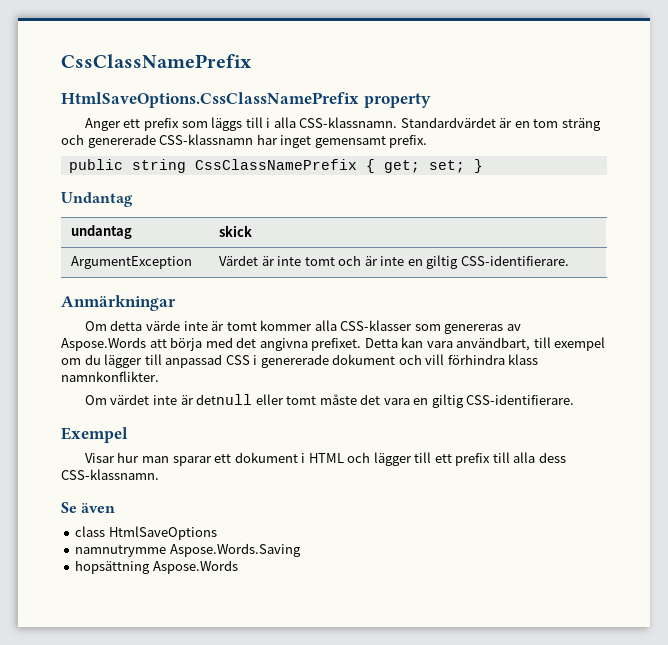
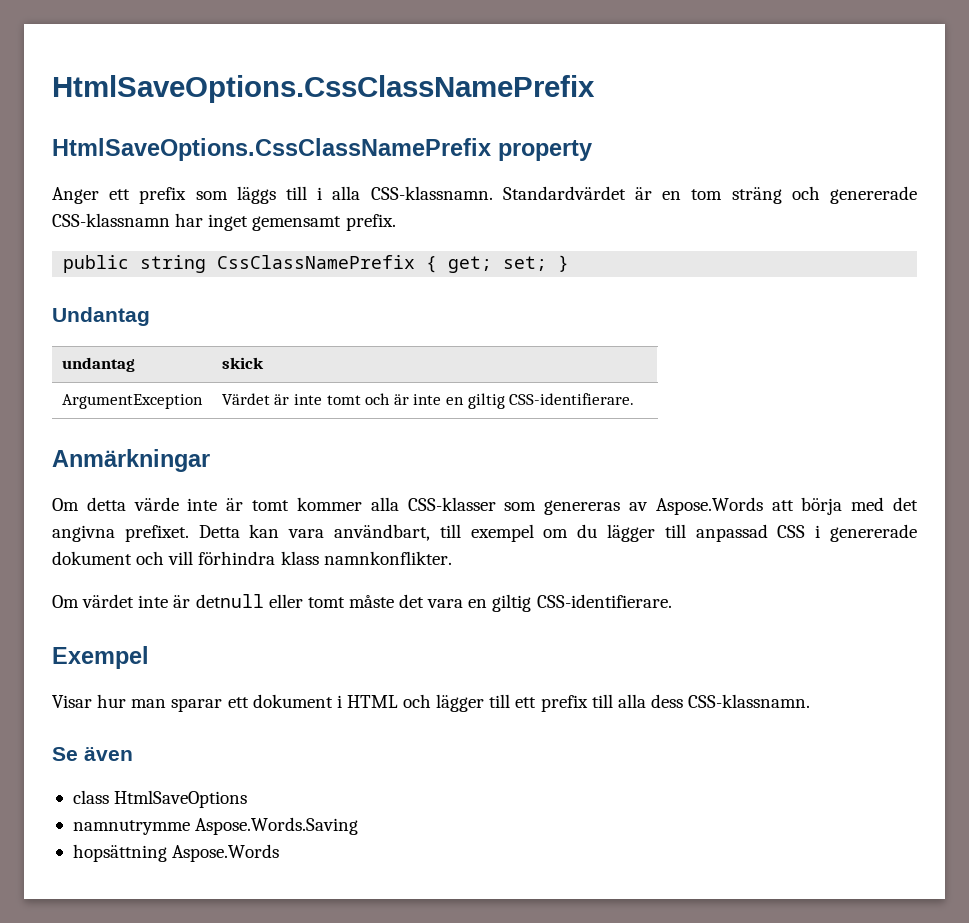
[61,54,252,68] CssClassNamePrefix -> [52,75,595,103] HtmlSaveOptions.CssClassNamePrefix

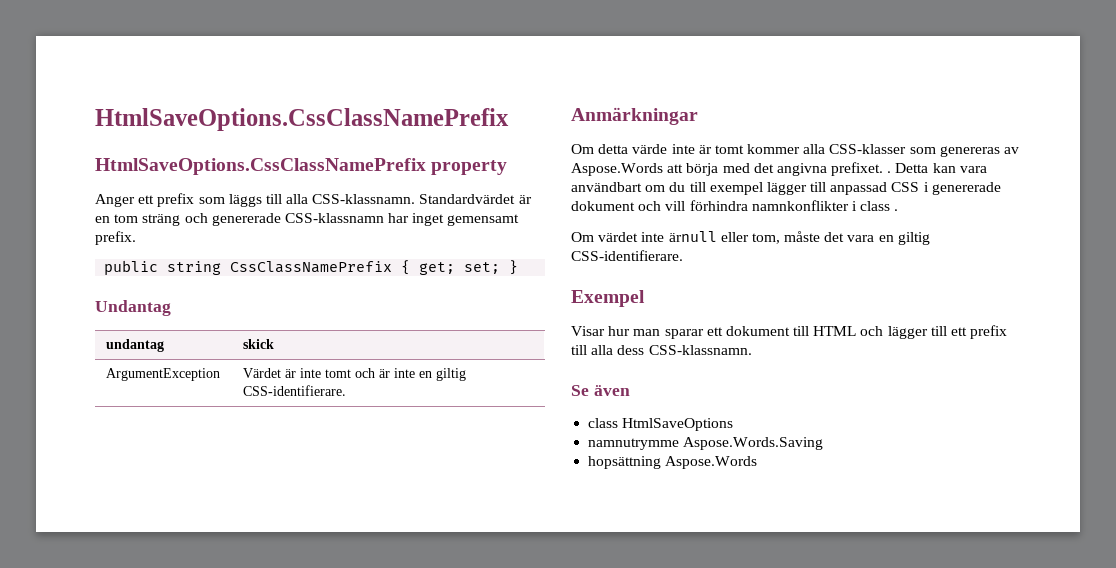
[317,187,323,200] i -> (282, 199) none
(189, 533) none -> [887,171,892,173] .
[334,524,598,542] användbart, till exempel om du -> [571,182,763,195] användbart om du till exempel
[280,551,452,565] klass namnkonflikter. -> [751,200,899,211] namnkonflikter i class .
[173,594,345,608] är detnull eller tomt -> [668,231,780,244] ärnull eller tom,
[336,695,342,708] i -> [793,326,810,336] till

